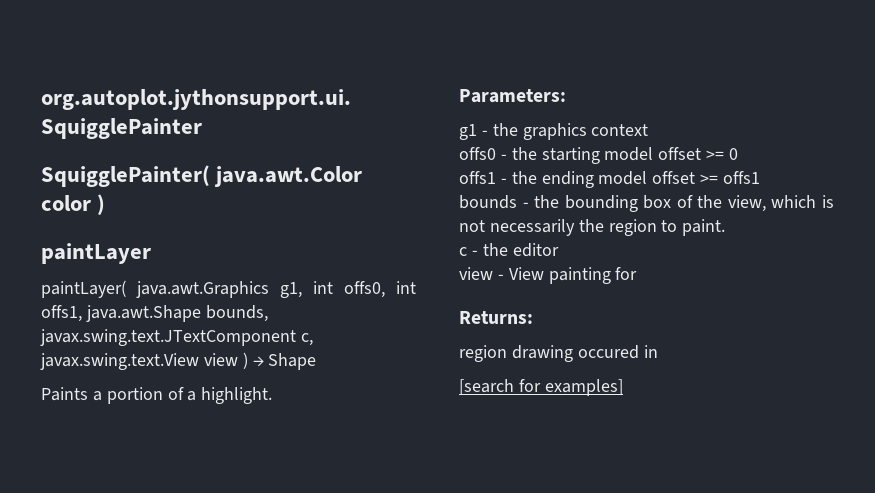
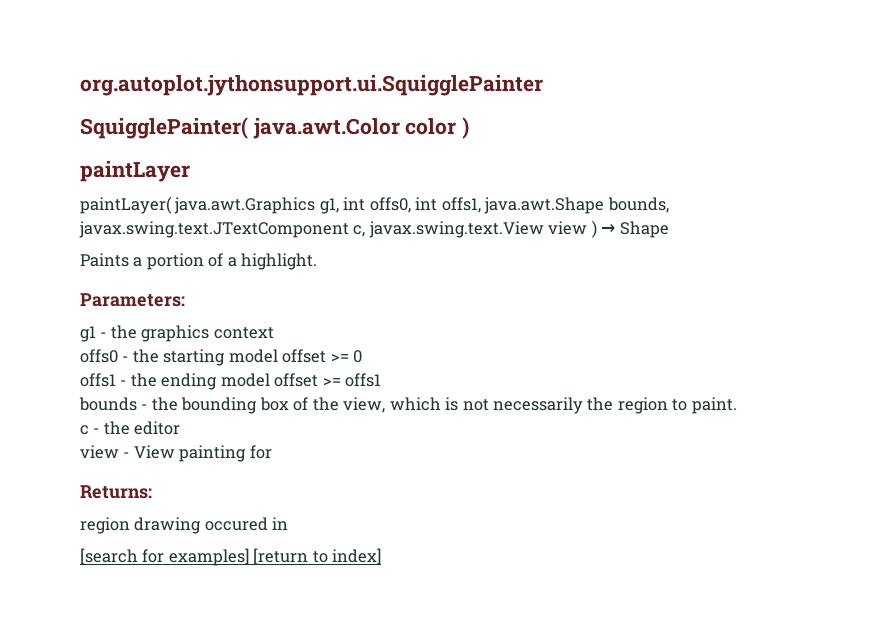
(623, 387) none -> [253,548,382,565] [return to index]

